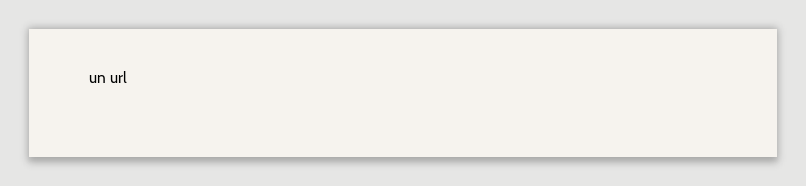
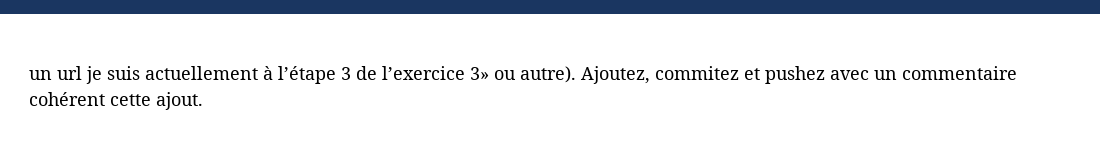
(128, 77) none -> [86,66,1017,84] [29,92,203,110] je suis actuellement à l’étape 3 de l’exercice 3» ou autre). Ajoutez, commitez et pushez avec un commentaire cohérent cette ajout.

